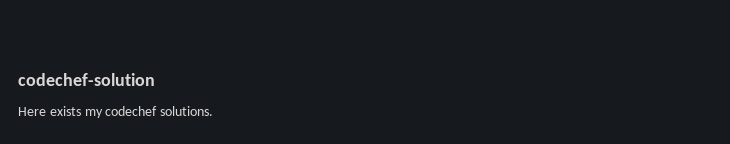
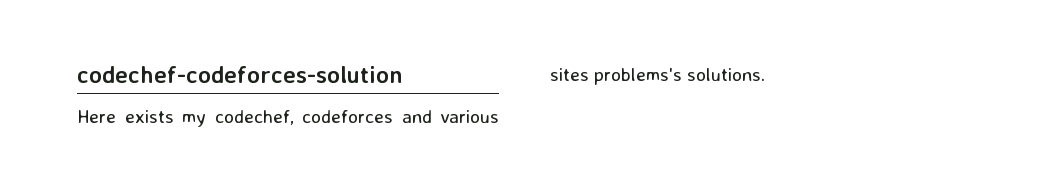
[18,73,155,86] codechef-solution -> [77,66,403,83] codechef-codeforces-solution
[105,106,158,116] codechef -> [214,110,499,125] [550,68,683,85] codechef, codeforces and various sites problems's

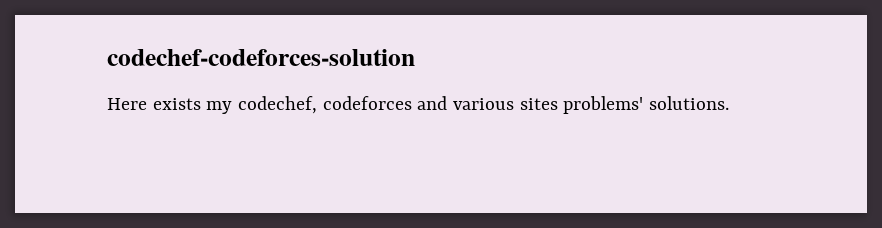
[594,68,683,85] problems's -> [563,96,644,114] problems'

